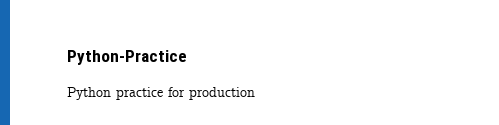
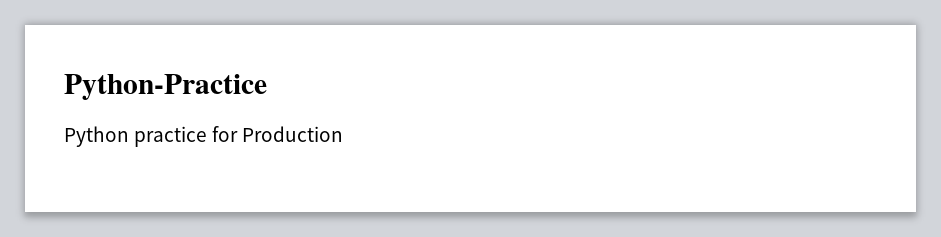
[189,87,255,100] production -> [242,126,344,142] Production

